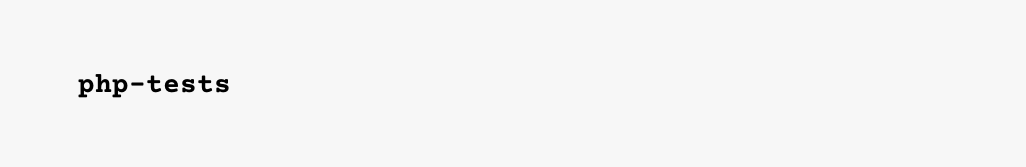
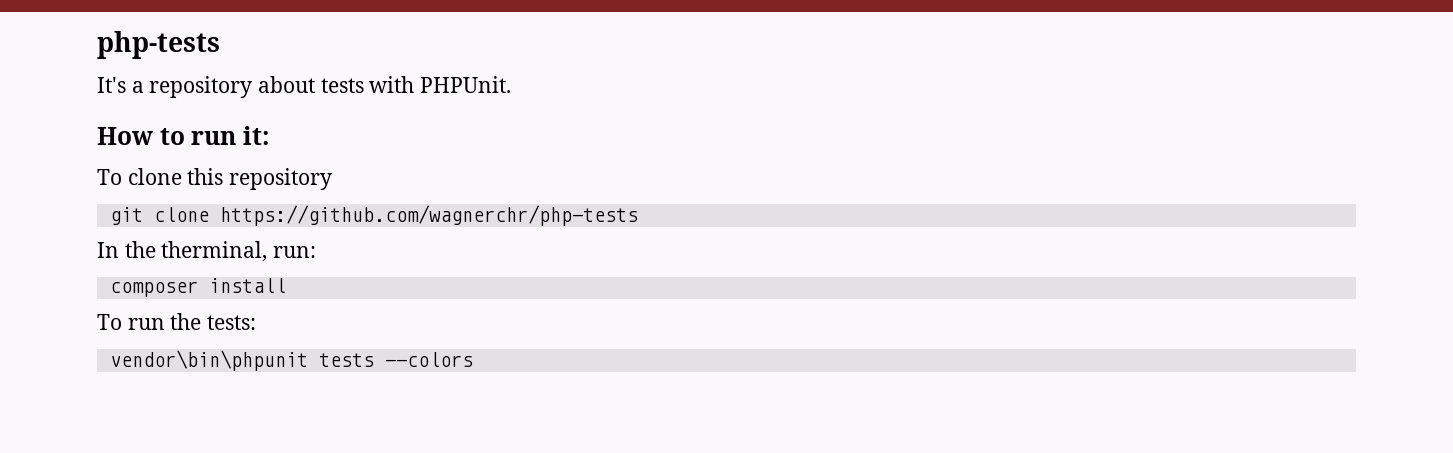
(231, 86) none -> [97,76,512,98] [97,126,269,145] [97,168,333,190] [109,205,638,226] [97,241,317,262] [109,278,286,297] [97,313,257,330] [109,350,473,371] // It's a repository about tests with PHPUnit. // How to run it: // To clone this repository // git clone https://github.com/wagnerchr/php-tests // In the therminal, run: // composer install // To run the tests: // vendor\bin\phpunit tests --colors

